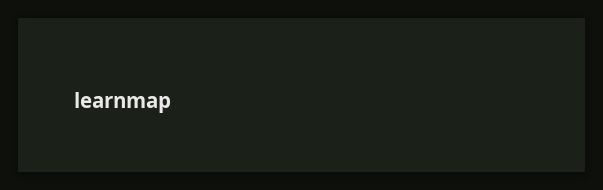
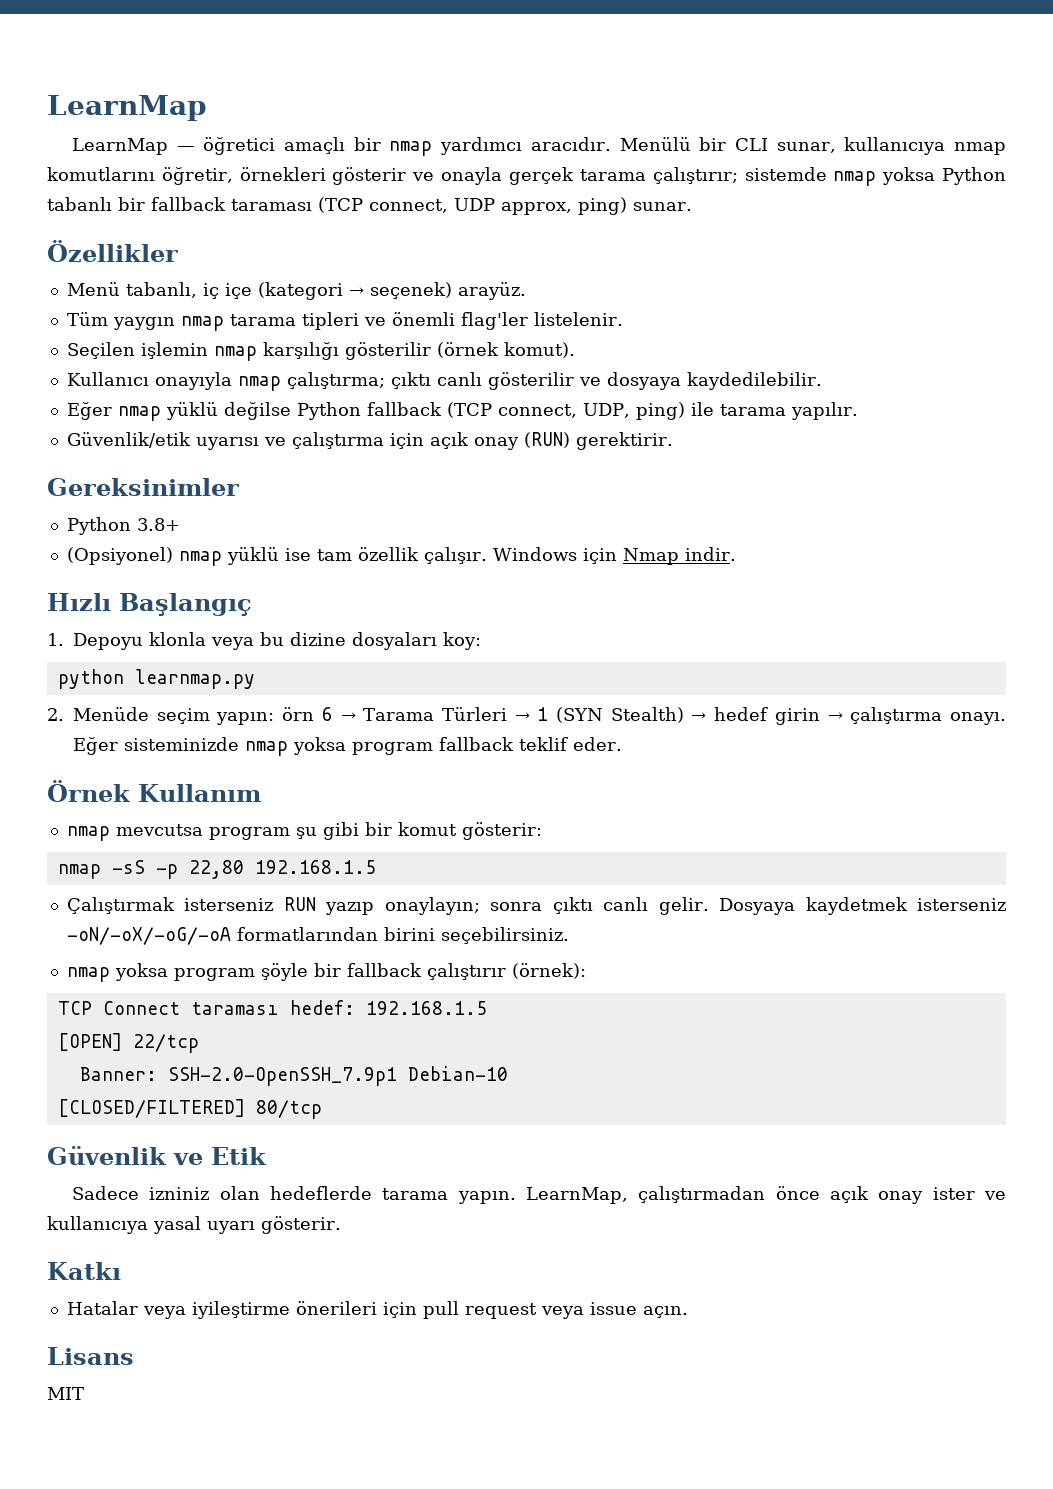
[74,92,171,113] learnmap -> [47,95,207,121] [71,137,1007,156] [47,167,1006,186] [47,197,692,215] [47,240,178,262] [66,282,526,300] [66,312,623,331] [66,342,575,361] [66,372,822,391] [66,402,858,421] [66,432,673,450] [47,478,239,496] [66,517,180,535] [66,547,736,566] [47,593,252,616] [47,632,481,650] [57,669,255,689] [47,707,1007,725] [73,737,622,756] [47,780,261,802] [66,822,542,841] [57,860,376,879] [66,897,1006,915] [66,927,569,945] [66,963,586,982] [57,1000,487,1015] [57,1033,199,1053] [79,1066,508,1086] [57,1099,322,1119] [47,1146,267,1165] [71,1186,1007,1204] [47,1216,341,1234] [47,1262,121,1280] [66,1301,688,1319] [47,1347,134,1365] [47,1387,84,1400] LearnMap // LearnMap — öğretici amaçlı bir nmap yardımcı aracıdır. Menülü bir CLI sunar, kullanıcıya nmap komutlarını öğretir, örnekleri gösterir ve onayla gerçek tarama çalıştırır; sistemde nmap yoksa Python tabanlı bir fallback taraması (TCP connect, UDP approx, ping) sunar. // Özellikler // Menü tabanlı, iç içe (kategori → seçenek) arayüz. // Tüm yaygın nmap tarama tipleri ve önemli flag'ler listelenir. // Seçilen işlemin nmap karşılığı gösterilir (örnek komut). // Kullanıcı onayıyla nmap çalıştırma; çıktı canlı gösterilir ve dosyaya kaydedilebilir. // Eğer nmap yüklü değilse Python fallback (TCP connect, UDP, ping) ile tarama yapılır. // Güvenlik/etik uyarısı ve çalıştırma için açık onay (RUN) gerektirir. // Gereksinimler // Python 3.8+ // (Opsiyonel) nmap yüklü ise tam özellik çalışır. Windows için Nmap indir. // Hızlı Başlangıç // 1. Depoyu klonla veya bu dizine dosyaları koy: // python learnmap.py // 2. Menüde seçim yapın: örn 6 → Tarama Türleri → 1 (SYN Stealth) → hedef girin → çalıştırma onayı. Eğer sisteminizde nmap yoksa program fallback teklif eder. // Örnek Kullanım // nmap mevcutsa program şu gibi bir komut gösterir: // nmap -sS -p 22,80 192.168.1.5 // Çalıştırmak isterseniz RUN yazıp onaylayın; sonra çıktı canlı gelir. Dosyaya kaydetmek isterseniz -oN/-oX/-oG/-oA formatlarından birini seçebilirsiniz. // nmap yoksa program şöyle bir fallback çalıştırır (örnek): // TCP Connect taraması hedef: 192.168.1.5 // [OPEN] 22/tcp // Banner: SSH-2.0-OpenSSH_7.9p1 Debian-10 // [CLOSED/FILTERED] 80/tcp // Güvenlik ve Etik // Sadece izniniz olan hedeflerde tarama yapın. LearnMap, çalıştırmadan önce açık onay ister ve kullanıcıya yasal uyarı gösterir. // Katkı // Hatalar veya iyileştirme önerileri için pull request veya issue açın. // Lisans // MIT

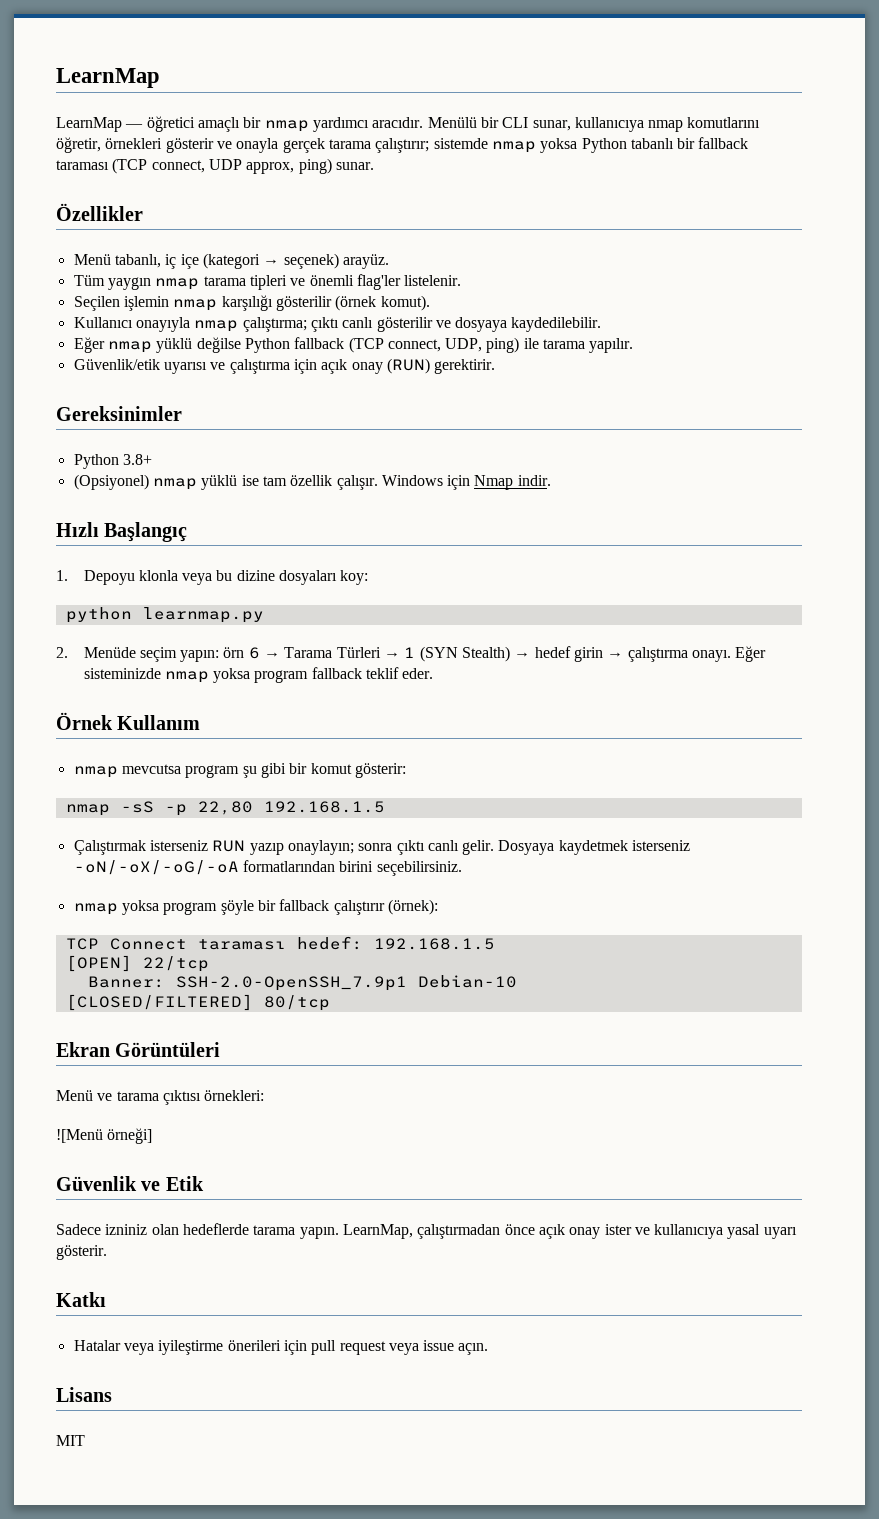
(322, 1109) none -> [56,1042,221,1057] [56,1090,265,1105] [56,1128,153,1144] // Ekran Görüntüleri // Menü ve tarama çıktısı örnekleri: // ![Menü örneği]

